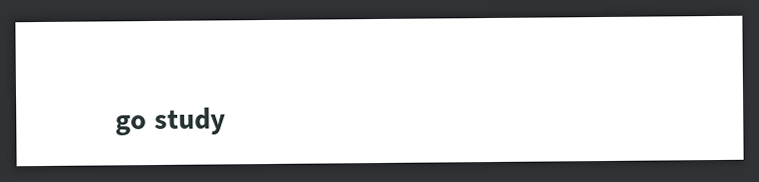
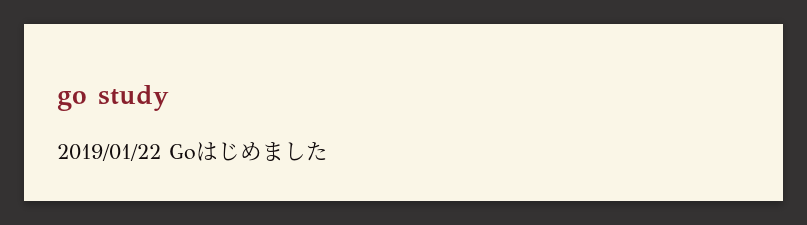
(226, 121) none -> [57,141,328,161] // 2019/01/22 Goはじめました

